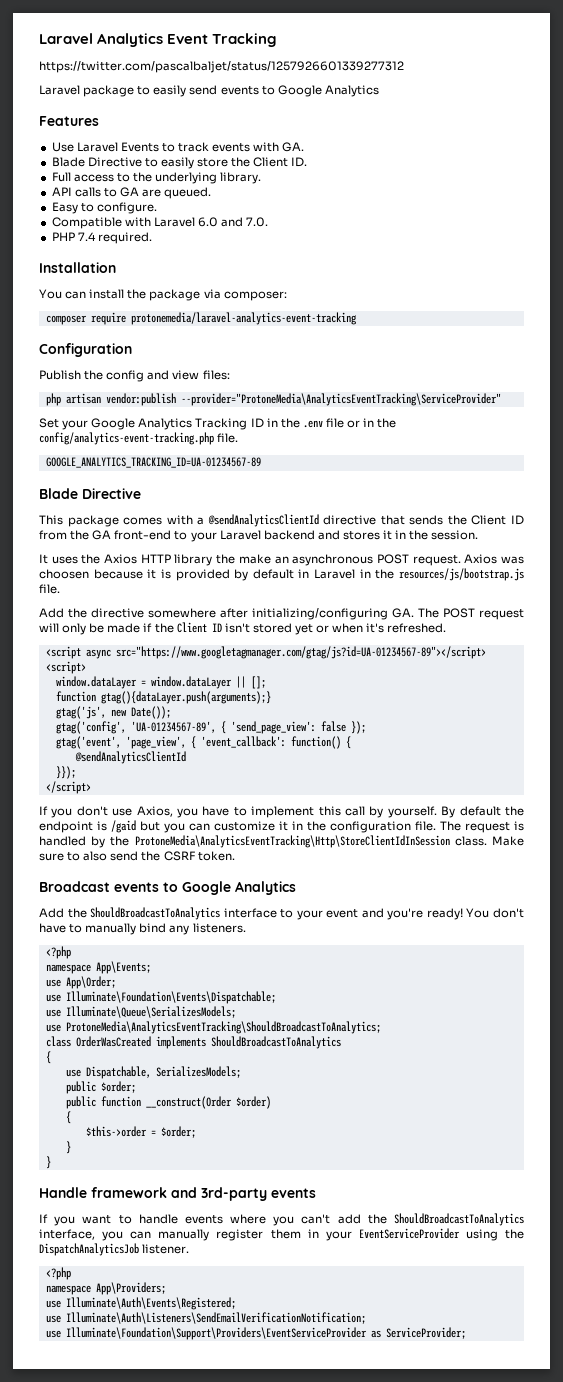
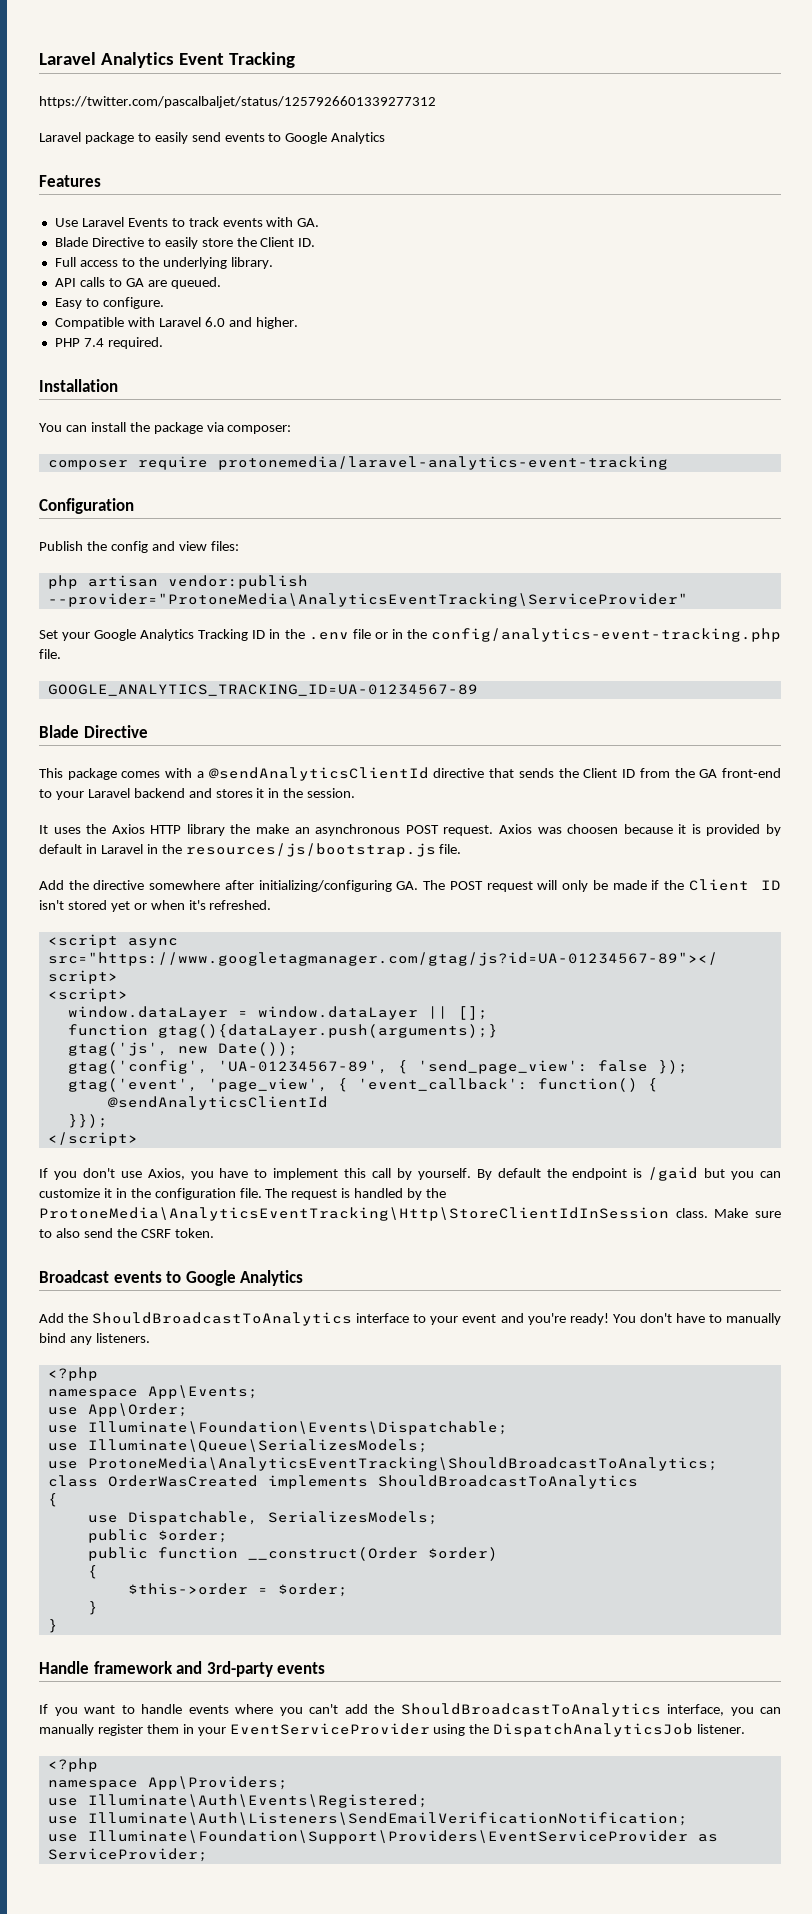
[246,217,269,227] 7.0. -> [255,317,298,329] higher.

